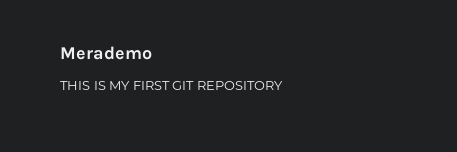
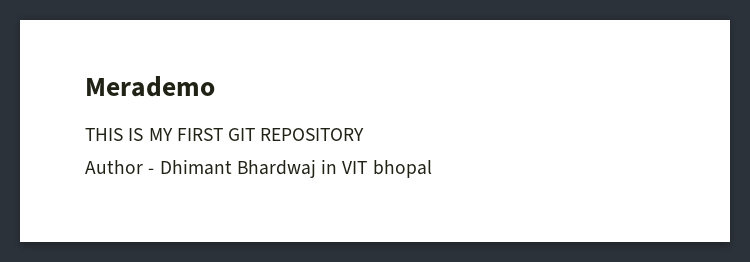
(283, 85) none -> [85,159,432,178] // Author - Dhimant Bhardwaj in VIT bhopal

